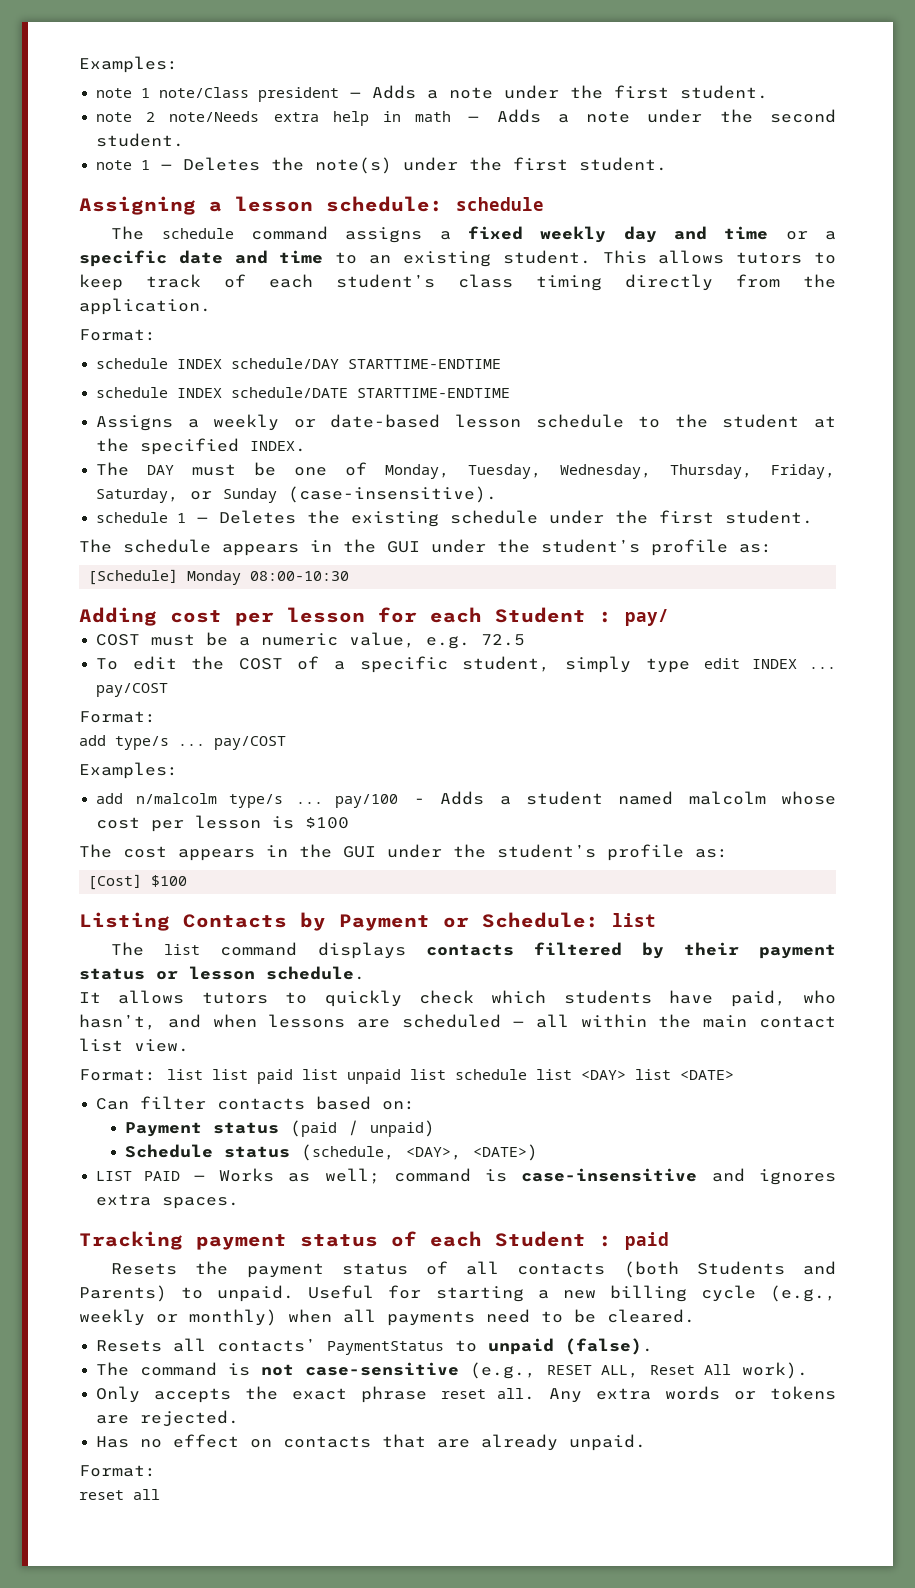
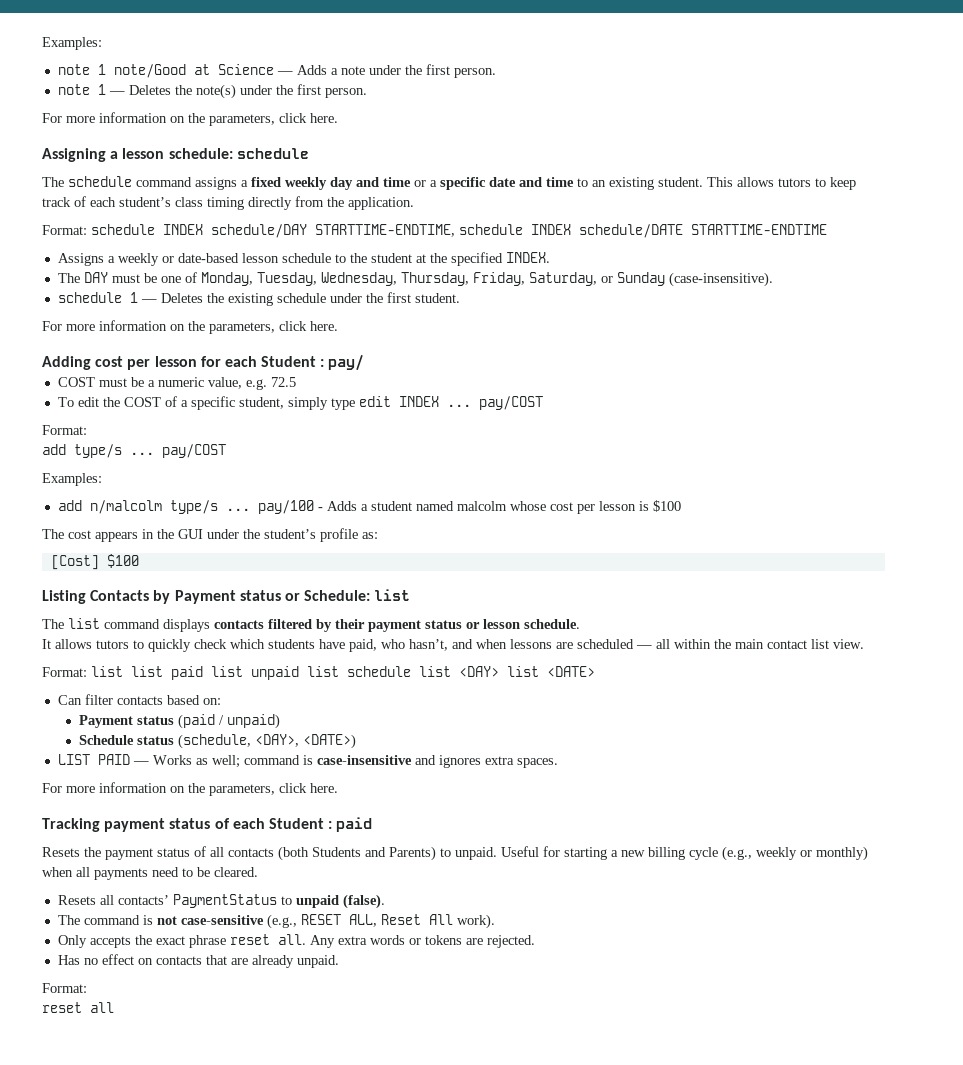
[159,87,340,102] note/Class president -> [113,64,274,78] note/Good at Science
[680,85,769,99] [96,109,836,126] [96,133,185,147] student. // note 2 note/Needs extra help in math — Adds a note under the second student. -> [453,68,496,78] person.
[579,157,668,171] student. -> [324,88,367,98] [42,112,338,126] person. // For more information on the parameters, click here.
(156, 335) // -> (87, 230) none
[348,359,502,369] STARTTIME-ENDTIME // -> [315,224,455,237] STARTTIME-ENDTIME,
[79,539,772,556] [88,569,350,585] The schedule appears in the GUI under the student’s profile as: // [Schedule] Monday 08:00-10:30 -> [42,320,338,334] For more information on the parameters, click here.
(430, 922) none -> [239,590,281,601] status
(240, 1203) none -> [42,782,338,796] // For more information on the parameters, click here.

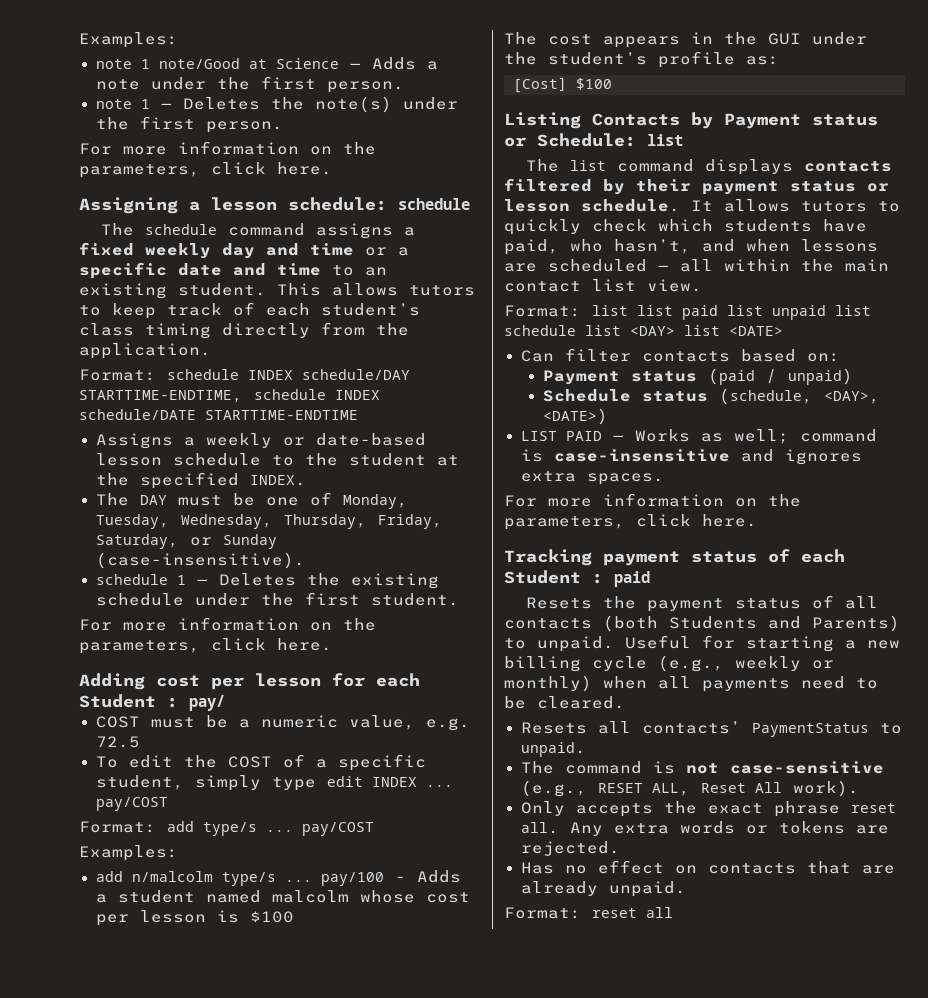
(87, 430) // -> (156, 827) none
(580, 624) // -> (680, 205) none
[295,894,385,909] unpaid (false). -> [520,742,586,757] unpaid.
(87, 988) // -> (581, 913) none

